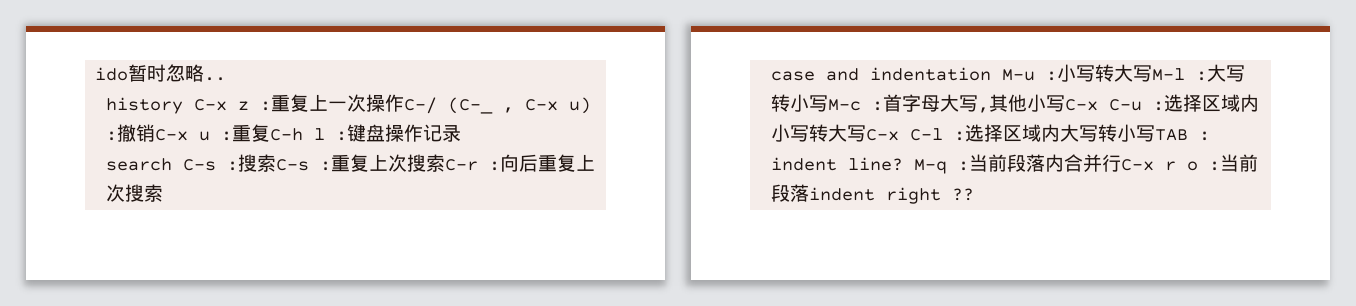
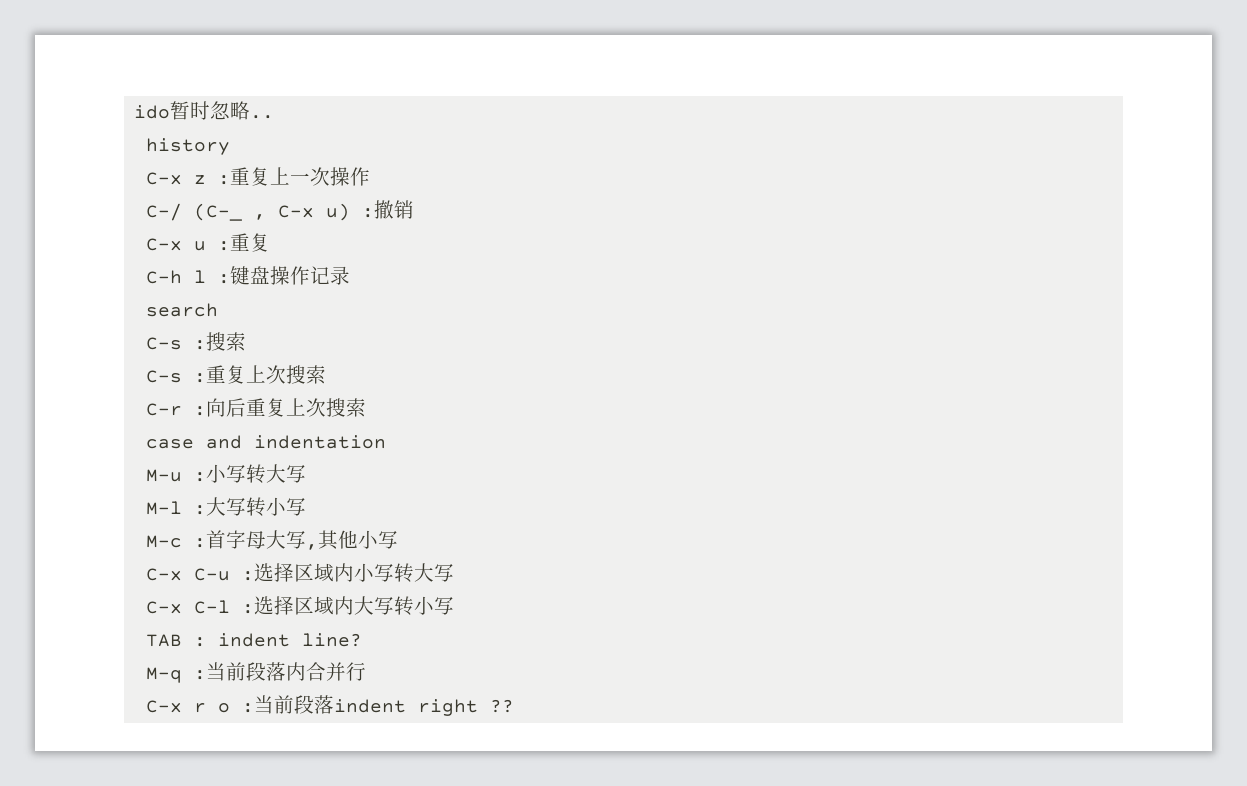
(184, 105) none -> (231, 146) //
(405, 103) none -> (371, 176) //
(156, 133) none -> (415, 209) //
(271, 133) none -> (271, 242) //
(173, 164) none -> (219, 310) //
(277, 163) none -> (247, 341) //
(446, 163) none -> (327, 374) //
(992, 74) none -> (387, 442) //
(1153, 73) none -> (307, 474) //
(829, 103) none -> (307, 507) //
(1066, 103) none -> (399, 540) //
(867, 133) none -> (455, 573) //
(1156, 133) none -> (455, 606) //
(904, 164) none -> (363, 640) //
(1122, 163) none -> (367, 671) //

